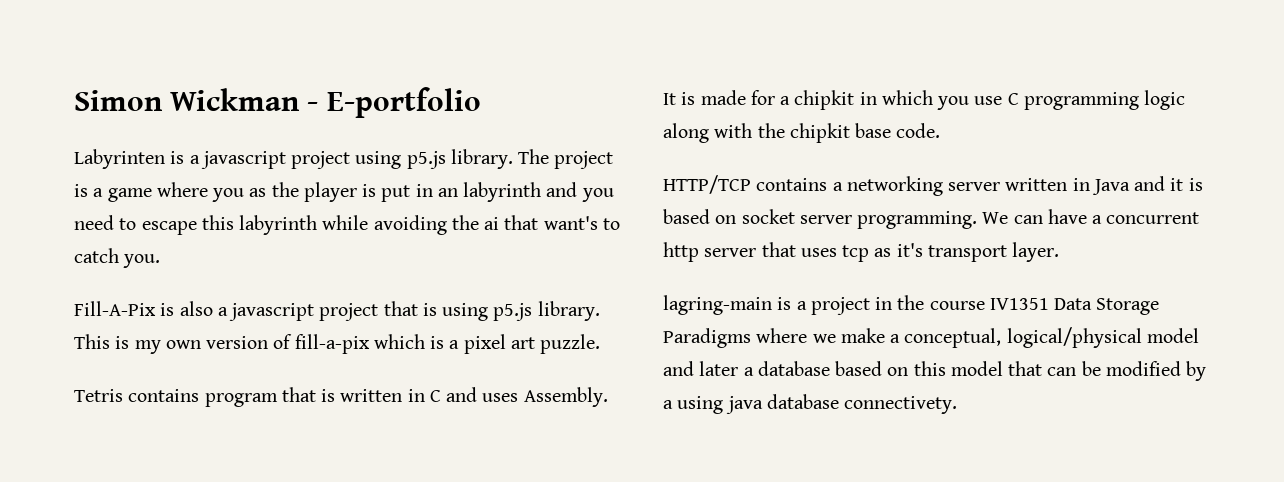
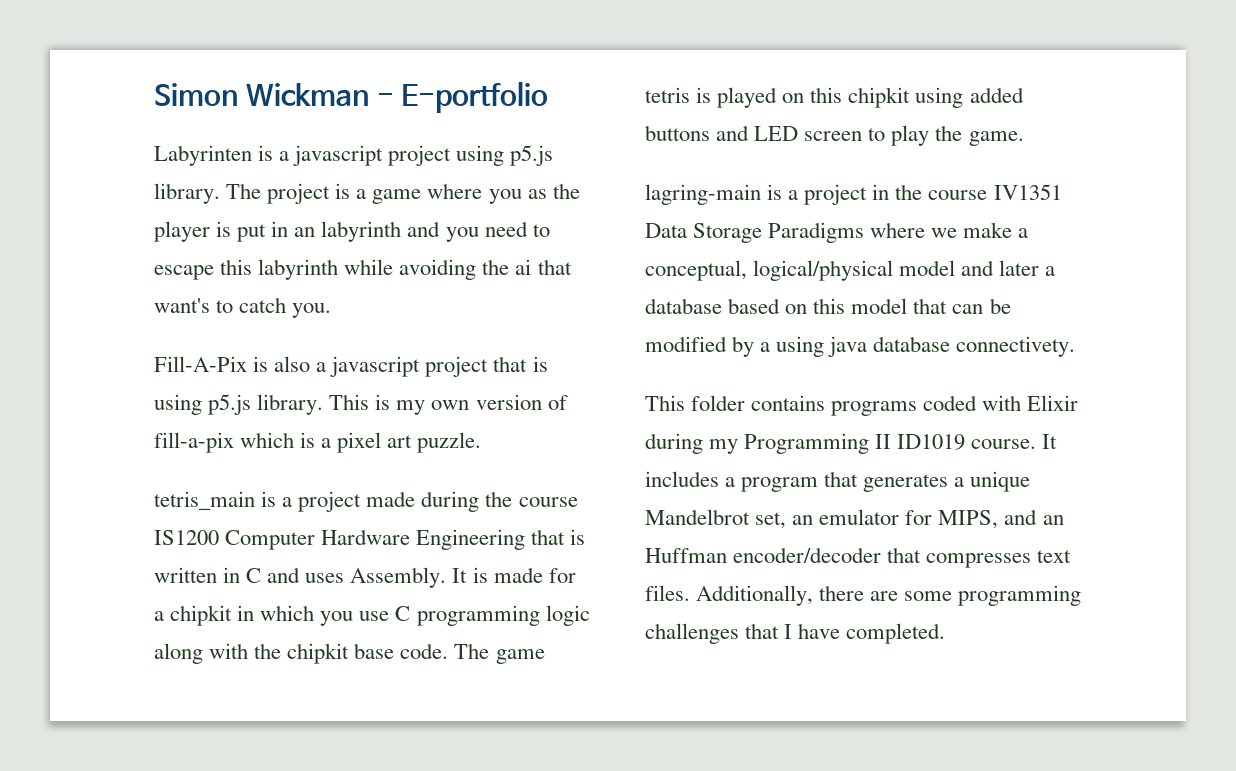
[74,389,278,407] Tetris contains program -> [154,491,578,512] [154,529,526,550] tetris_main is a project made during the course IS1200 Computer Hardware Engineering
[663,175,1203,196] [663,209,1200,229] [663,242,1060,262] // HTTP/TCP contains a networking server written in Java and it is based on socket server programming. We can have a concurrent http server that uses tcp as it's transport layer. -> [454,643,545,664] [645,87,1024,108] [645,125,1024,146] The game tetris is played on this chipkit using added buttons and LED screen to play the game.
(958, 405) none -> [645,395,1079,416] [645,433,1058,454] [645,471,1031,492] [645,509,1064,529] [645,547,1072,568] [645,585,1082,606] [645,623,946,644] // This folder contains programs coded with Elixir during my Programming II ID1019 course. It includes a program that generates a unique Mandelbrot set, an emulator for MIPS, and an Huffman encoder/decoder that compresses text files. Additionally, there are some programming challenges that I have completed.

